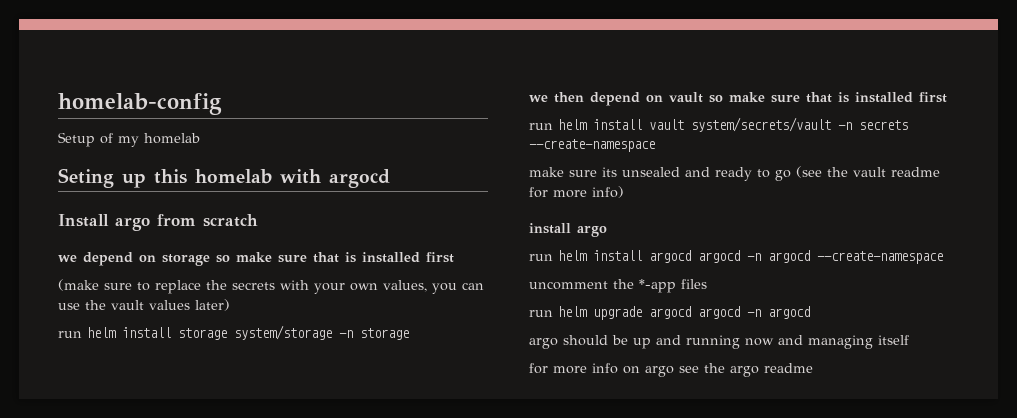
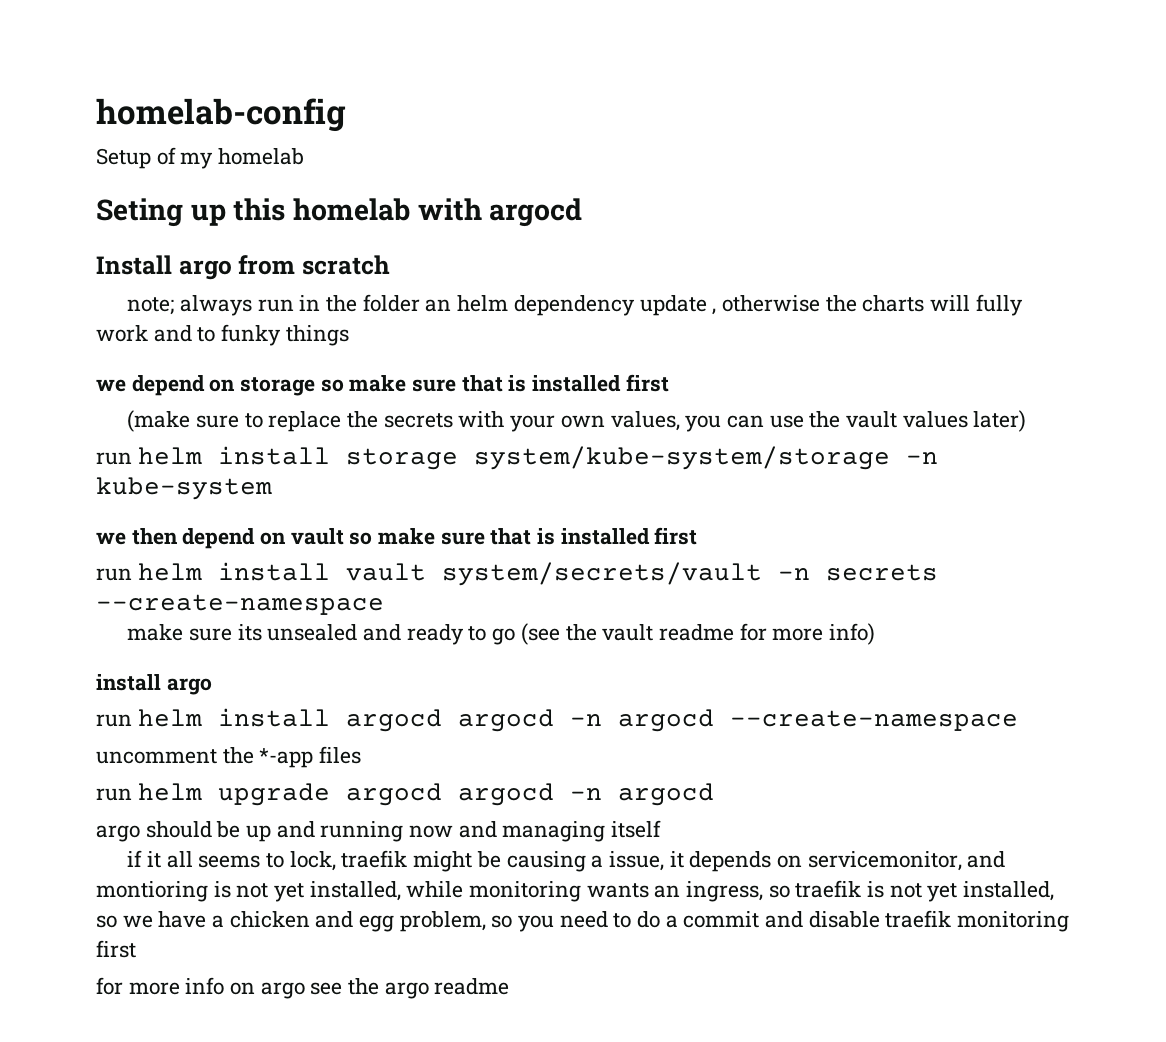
(258, 220) none -> [127,294,1023,316] [96,324,349,346] // note; always run in the folder an helm dependency update , otherwise the charts will fully work and to funky things
[234,325,409,340] system/storage -n storage -> [473,446,938,470] [96,477,272,500] system/kube-system/storage -n kube-system
(909, 340) none -> [127,850,1006,872] [96,880,1055,902] [96,910,1070,932] [96,940,136,958] // if it all seems to lock, traefik might be causing a issue, it depends on servicemonitor, and montioring is not yet installed, while monitoring wants an ingress, so traefik is not yet installed, so we have a chicken and egg problem, so you need to do a commit and disable traefik monitoring first

